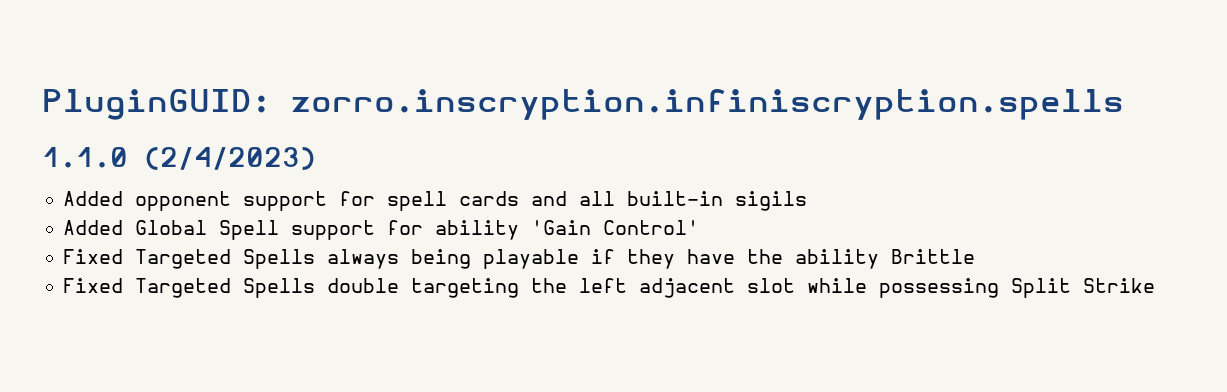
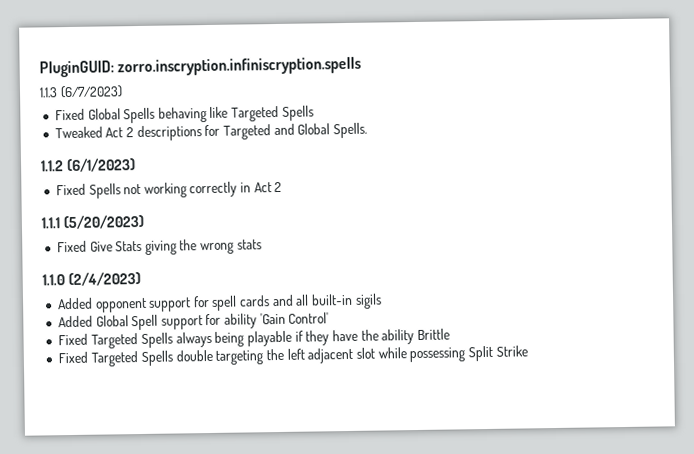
(1124, 104) none -> [39,85,123,99] [54,105,314,124] [54,122,367,142] [41,158,137,173] [55,181,283,199] [41,214,145,230] [56,239,262,255] // 1.1.3 (6/7/2023) // Fixed Global Spells behaving like Targeted Spells // Tweaked Act 2 descriptions for Targeted and Global Spells. // 1.1.2 (6/1/2023) // Fixed Spells not working correctly in Act 2 // 1.1.1 (5/20/2023) // Fixed Give Stats giving the wrong stats

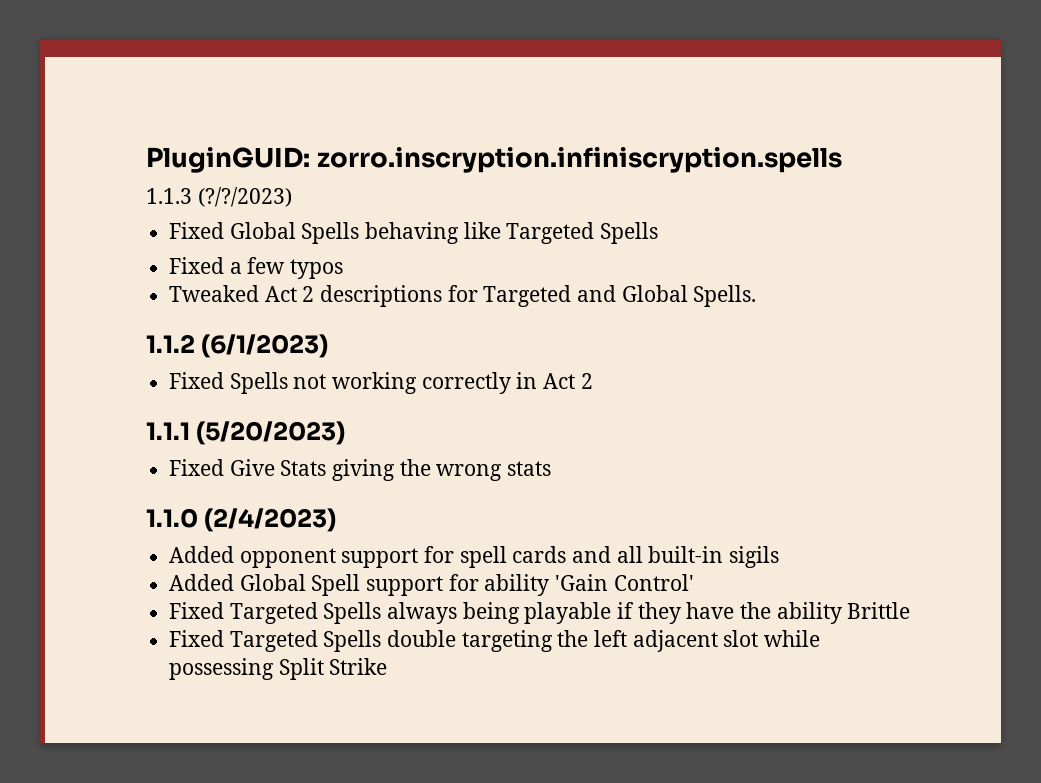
[59,85,123,99] (6/7/2023) -> [197,187,292,207] (?/?/2023)
(314, 113) none -> [169,257,344,279] // Fixed a few typos

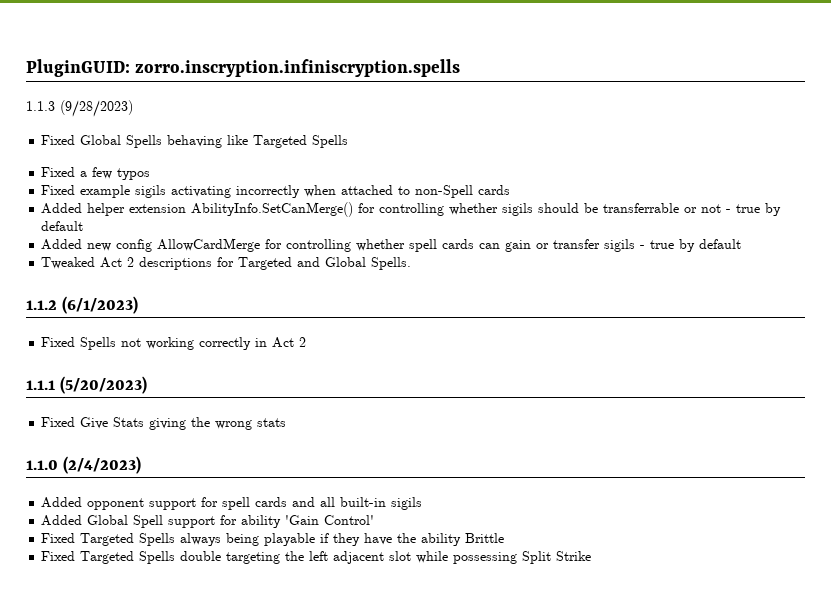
[197,187,292,207] (?/?/2023) -> [60,100,133,117] (9/28/2023)
(344, 269) none -> [41,185,511,198] [41,202,782,217] [41,221,84,231] [41,238,742,252] // Fixed example sigils activating incorrectly when attached to non-Spell cards // Added helper extension AbilityInfo.SetCanMerge() for controlling whether sigils should be transferrable or not - true by default // Added new config AllowCardMerge for controlling whether spell cards can gain or transfer sigils - true by default

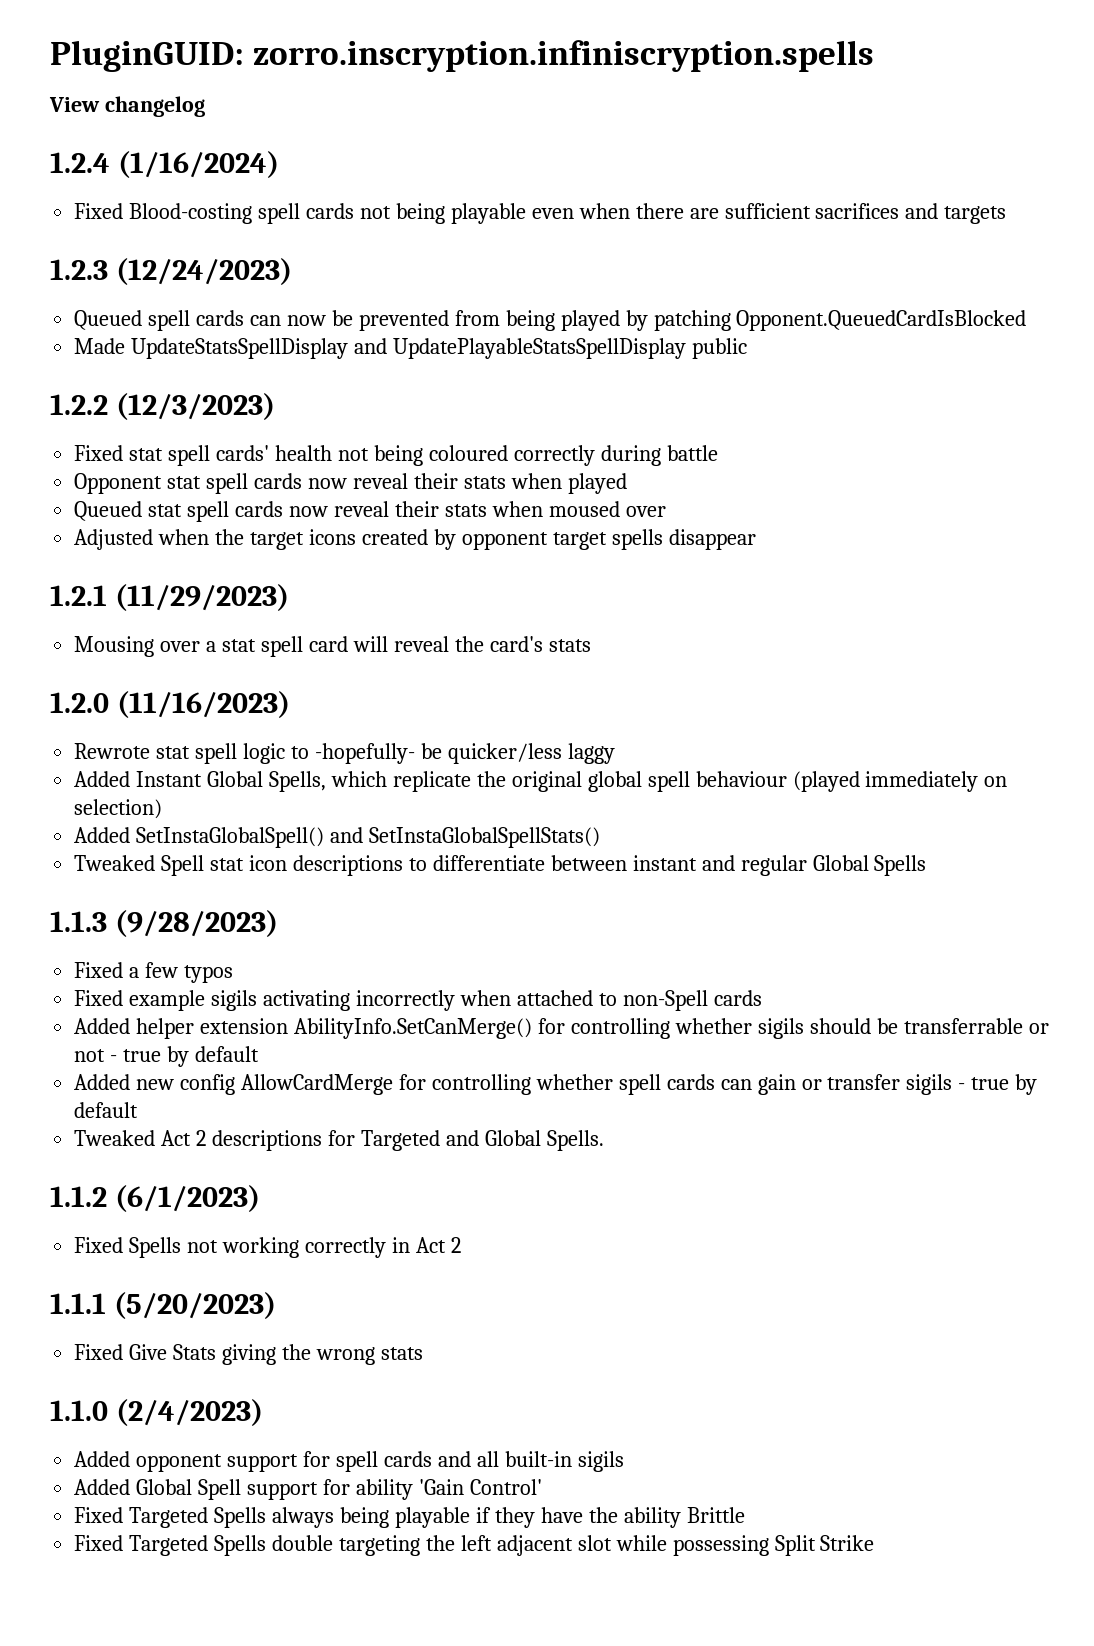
[26,100,133,117] [41,135,349,148] 1.1.3 (9/28/2023) // Fixed Global Spells behaving like Targeted Spells -> [49,96,205,117] [50,151,279,178] [74,203,1007,224] [50,258,292,285] [74,310,1027,331] [74,338,747,359] [50,393,275,420] [74,445,718,466] [74,473,627,494] [74,501,666,522] [74,529,756,550] [50,584,289,611] [74,636,591,657] [50,691,290,718] [74,743,615,764] [74,771,1008,792] [74,799,163,819] [74,827,601,848] [74,855,927,876] [50,910,278,937] View changelog // 1.2.4 (1/16/2024) // Fixed Blood-costing spell cards not being playable even when there are sufficient sacrifices and targets // 1.2.3 (12/24/2023) // Queued spell cards can now be prevented from being played by patching Opponent.QueuedCardIsBlocked // Made UpdateStatsSpellDisplay and UpdatePlayableStatsSpellDisplay public // 1.2.2 (12/3/2023) // Fixed stat spell cards' health not being coloured correctly during battle // Opponent stat spell cards now reveal their stats when played // Queued stat spell cards now reveal their stats when moused over // Adjusted when the target icons created by opponent target spells disappear // 1.2.1 (11/29/2023) // Mousing over a stat spell card will reveal the card's stats // 1.2.0 (11/16/2023) // Rewrote stat spell logic to -hopefully- be quicker/less laggy // Added Instant Global Spells, which replicate the original global spell behaviour (played immediately on selection) // Added SetInstaGlobalSpell() and SetInstaGlobalSpellStats() // Tweaked Spell stat icon descriptions to differentiate between instant and regular Global Spells // 1.1.3 (9/28/2023)

